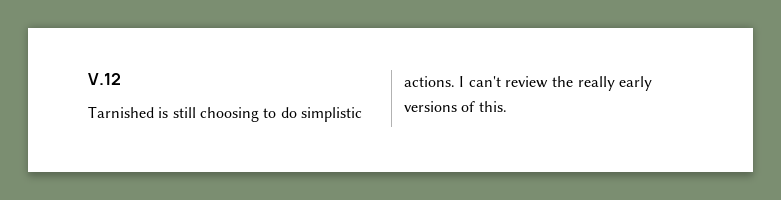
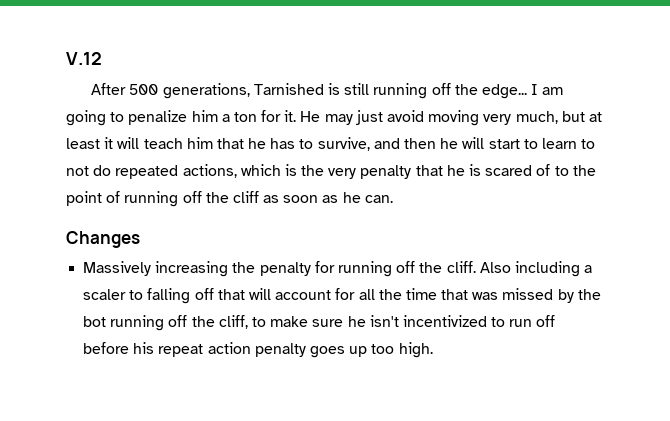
[88,106,362,122] [404,76,652,91] [404,101,507,112] Tarnished is still choosing to do simplistic actions. I can't review the really early versions of this. -> [91,83,564,99] [66,110,602,126] [66,137,596,151] [66,164,596,179] [66,191,393,207] [66,231,140,248] [83,261,593,277] [83,288,601,304] [83,315,556,331] [83,342,433,358] After 500 generations, Tarnished is still running off the edge... I am going to penalize him a ton for it. He may just avoid moving very much, but at least it will teach him that he has to survive, and then he will start to learn to not do repeated actions, which is the very penalty that he is scared of to the point of running off the cliff as soon as he can. // Changes // Massively increasing the penalty for running off the cliff. Also including a scaler to falling off that will account for all the time that was missed by the bot running off the cliff, to make sure he isn't incentivized to run off before his repeat action penalty goes up too high.

